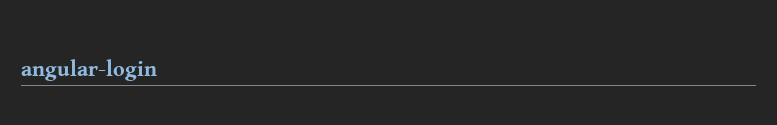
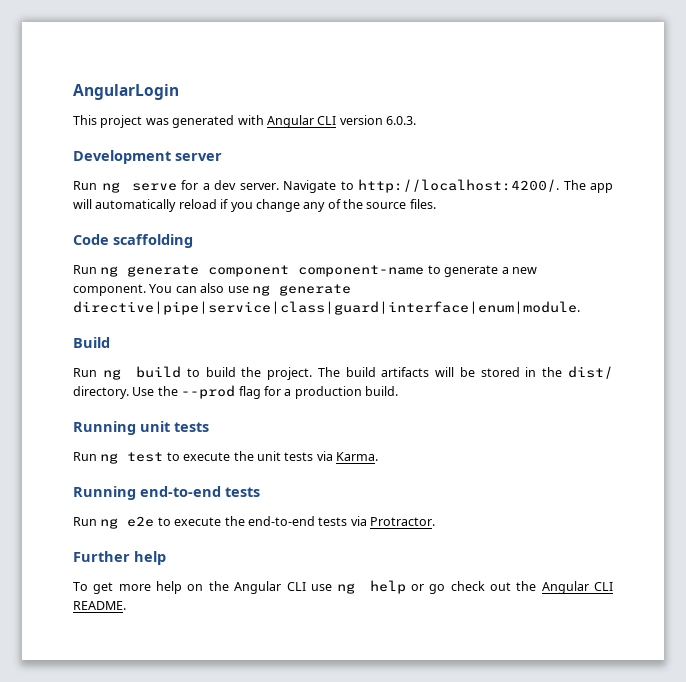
[21,59,157,81] angular-login -> [73,84,179,100] [73,115,416,128] [73,150,222,164] [73,179,613,193] [73,199,436,212] [73,234,193,248] [73,265,537,277] [73,283,351,296] [73,301,580,315] [73,337,110,348] [73,366,613,380] [73,385,398,399] [73,421,209,435] [73,451,378,464] [73,486,260,500] [73,516,435,529] [73,551,166,565] [73,580,613,594] [73,601,126,610] AngularLogin // This project was generated with Angular CLI version 6.0.3. // Development server // Run ng serve for a dev server. Navigate to http://localhost:4200/. The app will automatically reload if you change any of the source files. // Code scaffolding // Run ng generate component component-name to generate a new component. You can also use ng generate directive|pipe|service|class|guard|interface|enum|module. // Build // Run ng build to build the project. The build artifacts will be stored in the dist/ directory. Use the --prod flag for a production build. // Running unit tests // Run ng test to execute the unit tests via Karma. // Running end-to-end tests // Run ng e2e to execute the end-to-end tests via Protractor. // Further help // To get more help on the Angular CLI use ng help or go check out the Angular CLI README.

